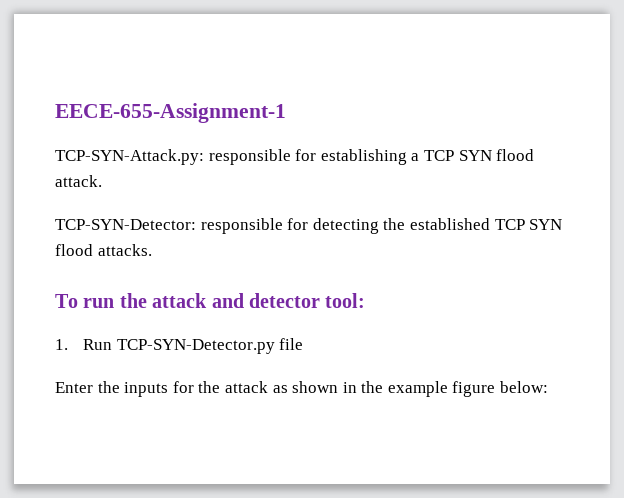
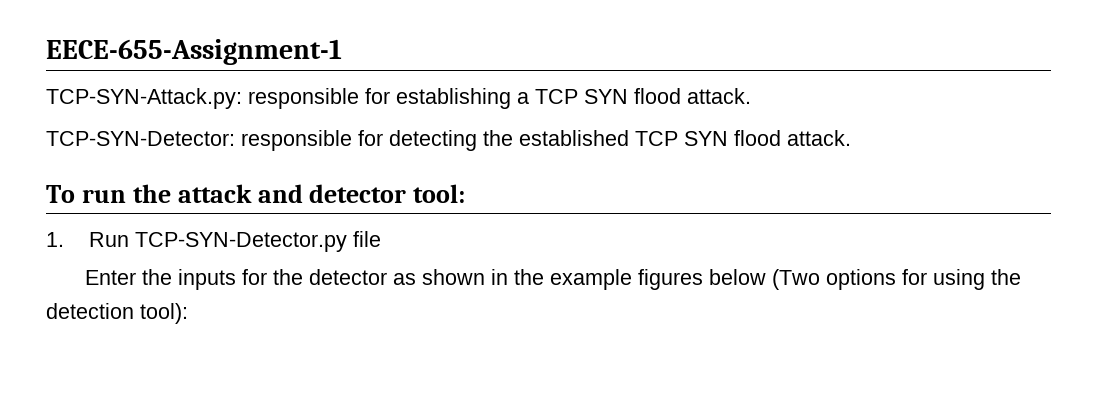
[97,244,152,256] attacks. -> [787,130,851,146] attack.
[224,381,268,393] attack -> [308,269,387,285] detector
[452,381,549,397] figure below: -> [637,269,1021,290] [46,303,188,324] figures below (Two options for using the detection tool):

